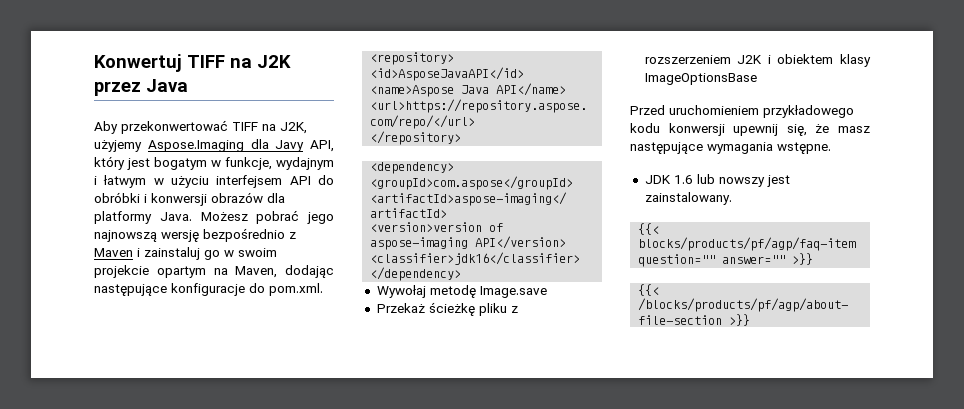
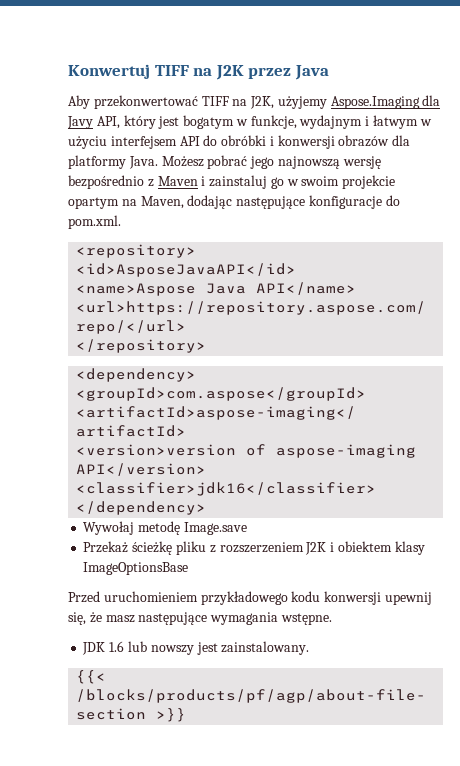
[638,223,660,235] [638,237,857,251] [638,253,814,267] // {{< blocks/products/pf/agp/faq-item question="" answer="" >}} -> (310, 648) none

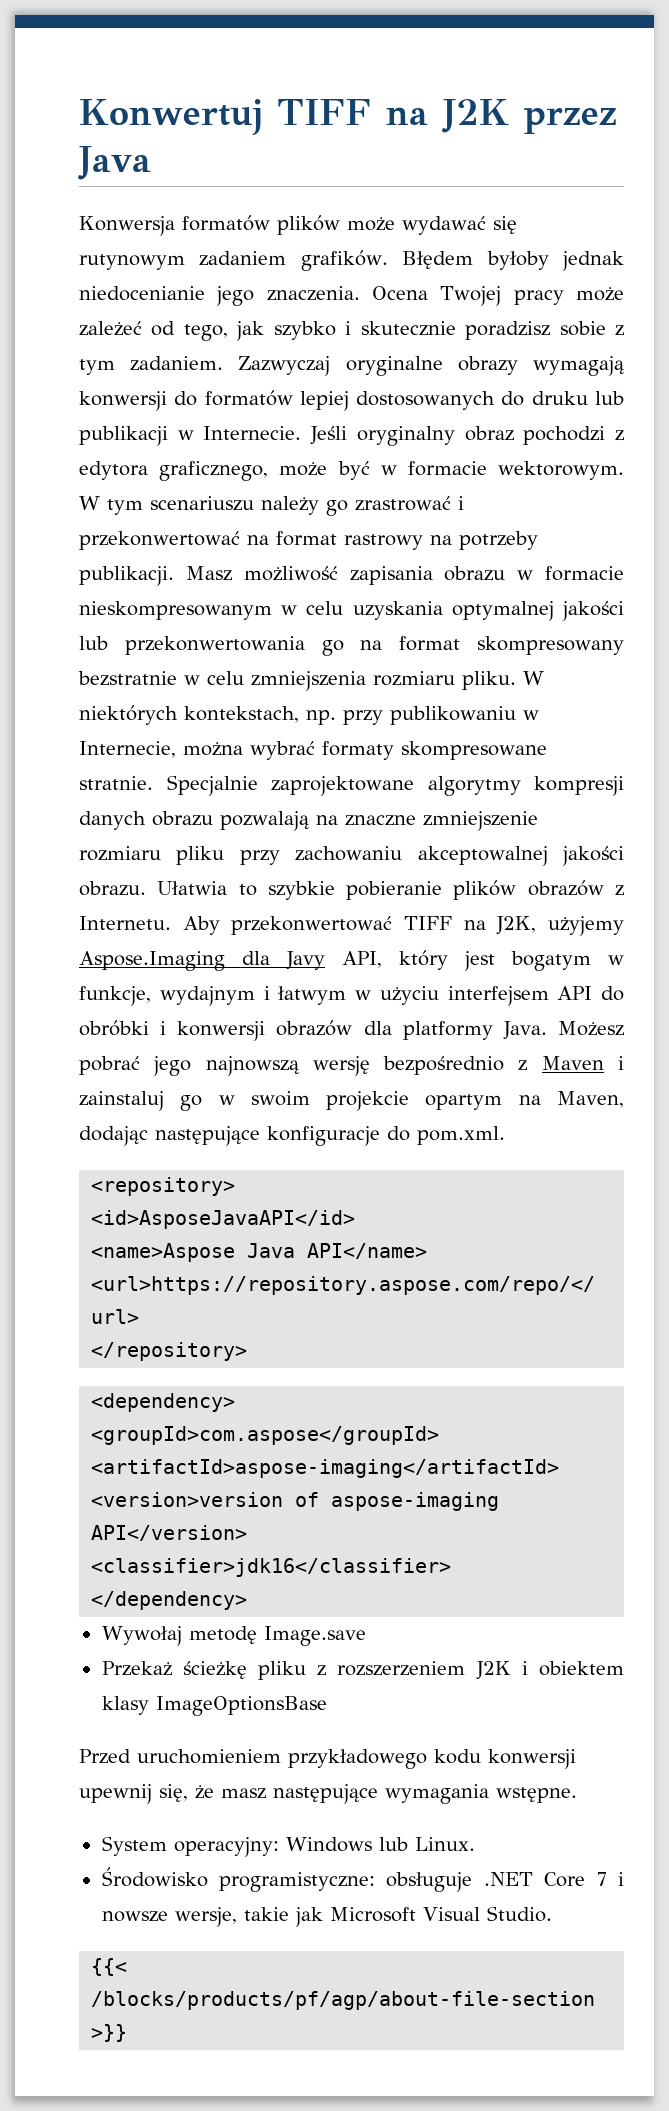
(329, 72) none -> [79,215,517,236] [79,250,624,271] [79,286,624,306] [79,321,625,341] [79,356,625,376] [79,390,624,411] [79,426,624,446] [79,461,624,481] [79,496,464,516] [79,531,538,550] [79,566,624,586] [79,601,624,621] [79,636,624,656] [78,671,544,691] [79,705,539,725] [79,741,547,760] [79,775,624,796] [79,811,538,831] [79,846,624,866] [79,880,624,900] [79,916,171,930] Konwersja formatów plików może wydawać się rutynowym zadaniem grafików. Błędem byłoby jednak niedocenianie jego znaczenia. Ocena Twojej pracy może zależeć od tego, jak szybko i skutecznie poradzisz sobie z tym zadaniem. Zazwyczaj oryginalne obrazy wymagają konwersji do formatów lepiej dostosowanych do druku lub publikacji w Internecie. Jeśli oryginalny obraz pochodzi z edytora graficznego, może być w formacie wektorowym. W tym scenariuszu należy go zrastrować i przekonwertować na format rastrowy na potrzeby publikacji. Masz możliwość zapisania obrazu w formacie nieskompresowanym w celu uzyskania optymalnej jakości lub przekonwertowania go na format skompresowany bezstratnie w celu zmniejszenia rozmiaru pliku. W niektórych kontekstach, np. przy publikowaniu w Internecie, można wybrać formaty skompresowane stratnie. Specjalnie zaprojektowane algorytmy kompresji danych obrazu pozwalają na znaczne zmniejszenie rozmiaru pliku przy zachowaniu akceptowalnej jakości obrazu. Ułatwia to szybkie pobieranie plików obrazów z Internetu.
[82,641,310,655] JDK 1.6 lub nowszy jest zainstalowany. -> [101,1836,475,1857] [101,1867,625,1892] [101,1906,552,1927] System operacyjny: Windows lub Linux. // Środowisko programistyczne: obsługuje .NET Core 7 i nowsze wersje, takie jak Microsoft Visual Studio.

